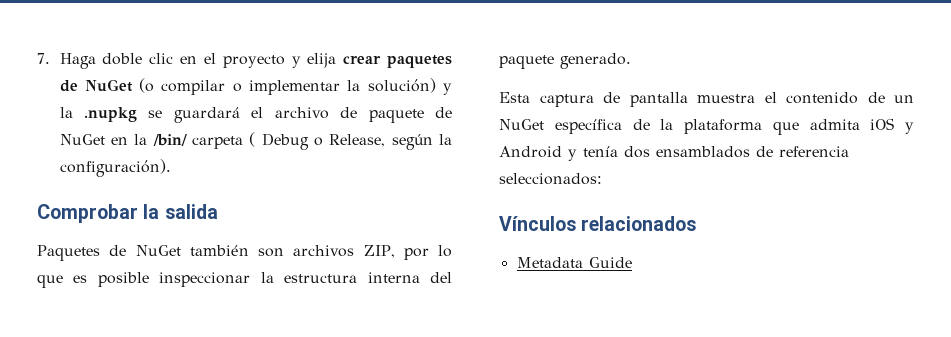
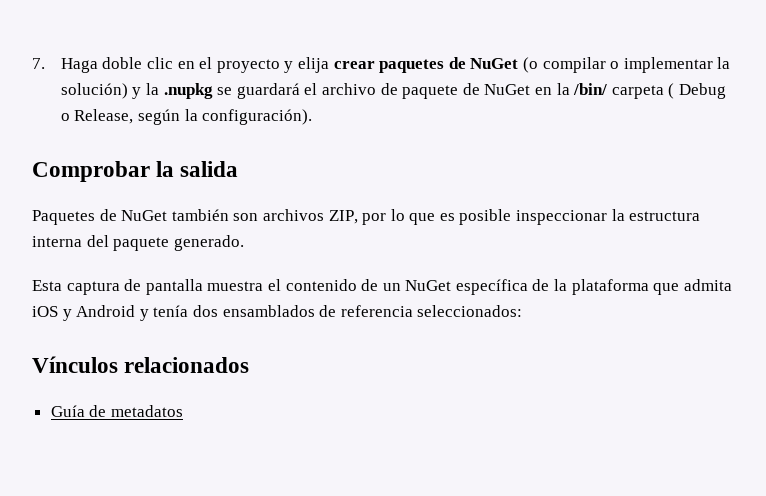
[516,257,632,268] Metadata Guide -> [50,405,183,417] Guía de metadatos

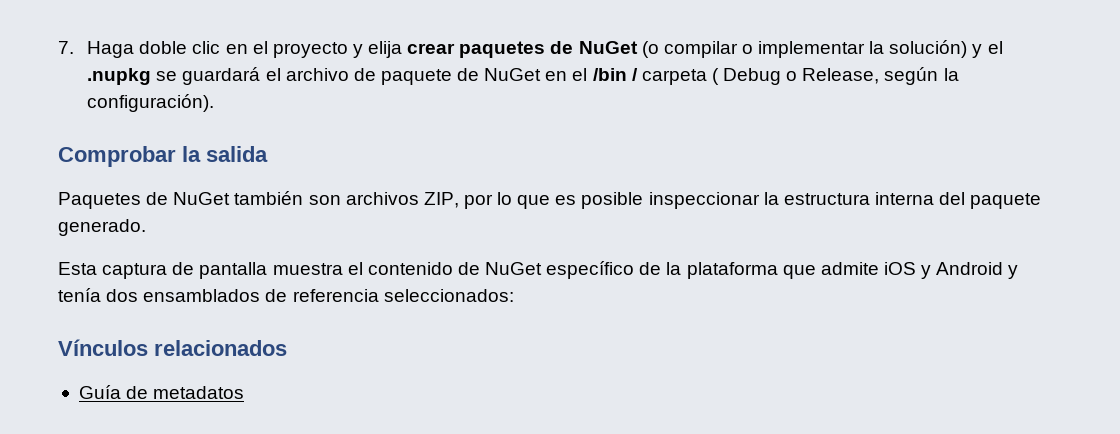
[146,83,160,95] la -> [987,41,1003,54] el
[556,83,608,95] la /bin/ -> [572,68,638,81] el /bin /
[382,279,528,295] un NuGet específica -> [485,261,635,279] NuGet específico
[683,279,732,291] admita -> [820,262,879,275] admite

